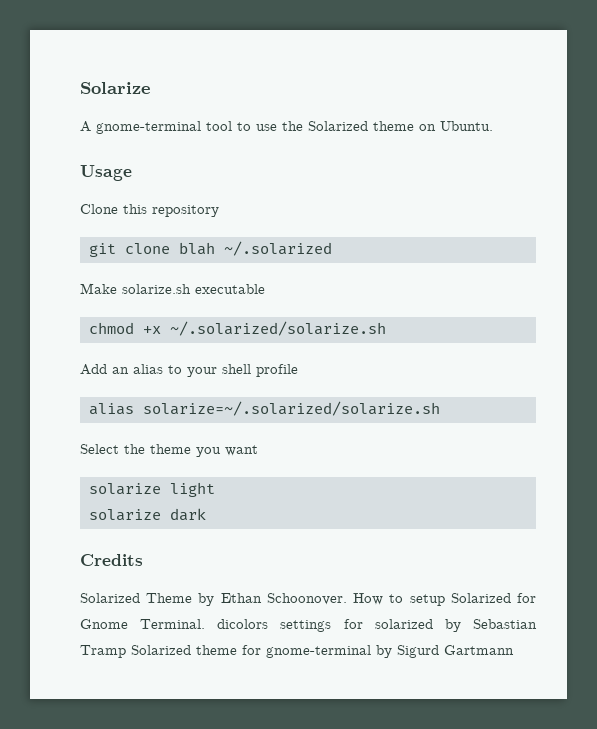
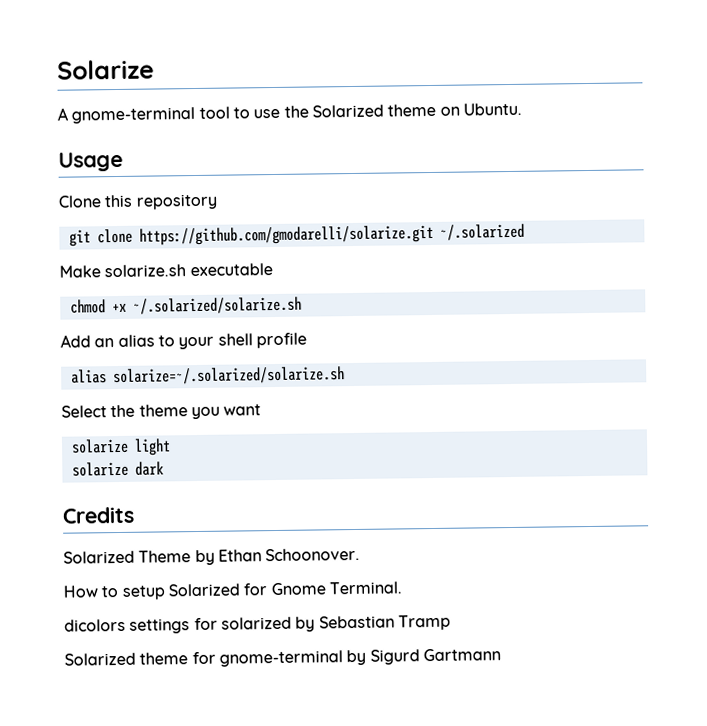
[179,242,215,255] blah -> [138,224,434,246] https://github.com/gmodarelli/solarize.git
(347, 599) none -> (361, 554) //
(206, 624) none -> (402, 588) //
(126, 651) none -> (451, 622) //

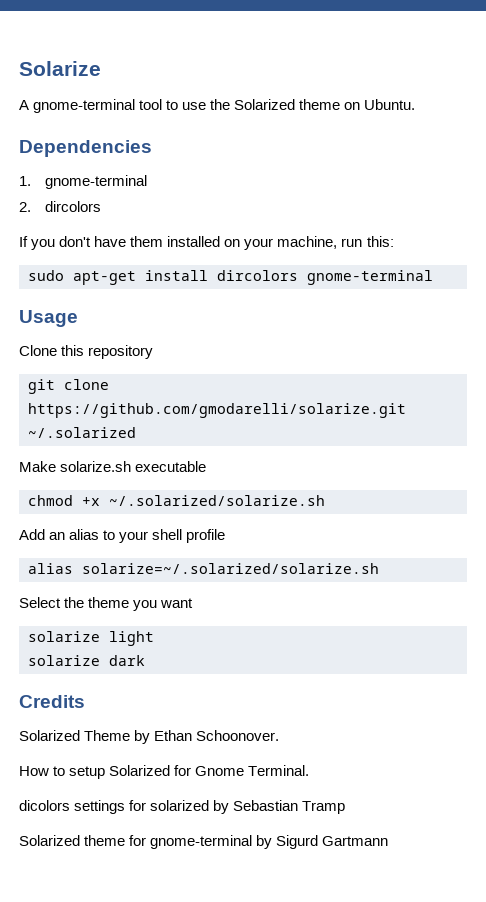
(522, 109) none -> [19,140,152,157] [19,175,148,189] [19,201,102,212] [19,236,394,250] [28,270,433,285] // Dependencies // 1. gnome-terminal // 2. dircolors // If you don't have them installed on your machine, run this: // sudo apt-get install dircolors gnome-terminal

